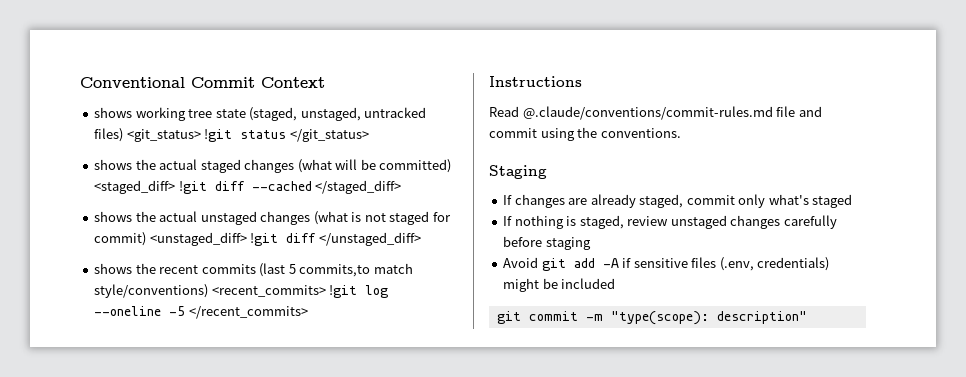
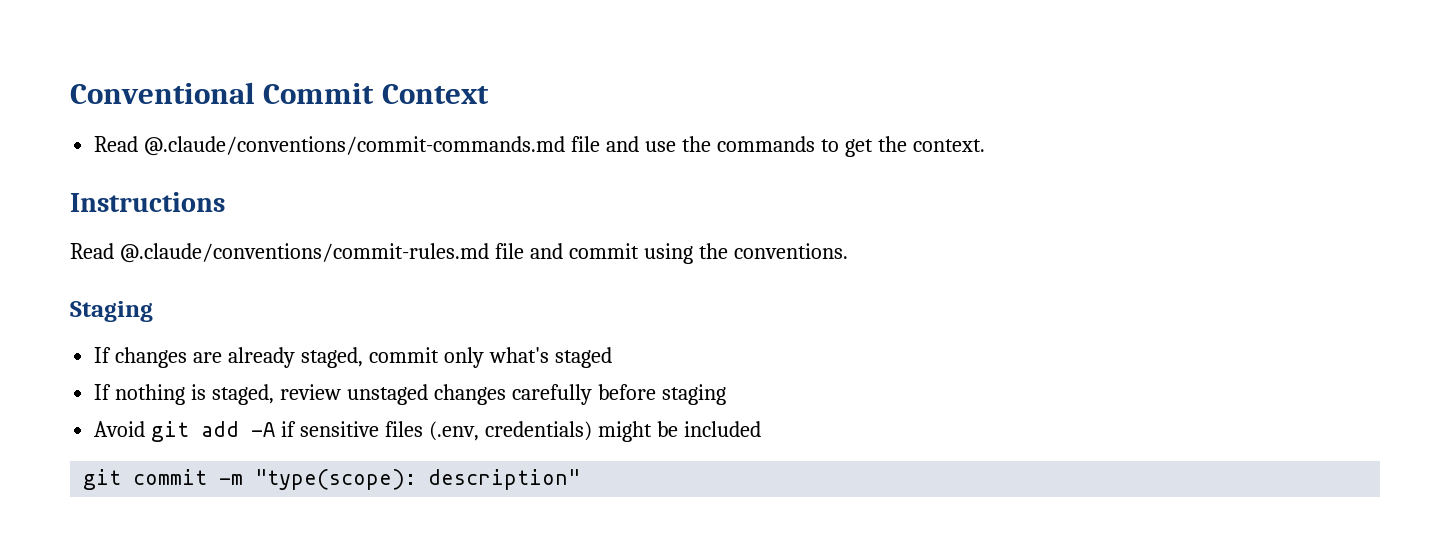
[94,107,427,121] [94,128,369,142] [94,159,452,173] [94,180,402,194] [94,211,451,225] [94,232,421,246] [94,263,413,277] [94,284,389,298] [94,306,308,319] shows working tree state (staged, unstaged, untracked files) <git_status> !git status </git_status> // shows the actual staged changes (what will be committed) <staged_diff> !git diff --cached </staged_diff> // shows the actual unstaged changes (what is not staged for commit) <unstaged_diff> !git diff </unstaged_diff> // shows the recent commits (last 5 commits,to match style/conventions) <recent_commits> !git log --oneline -5 </recent_commits> -> [94,136,985,157] Read @.claude/conventions/commit-commands.md file and use the commands to get the context.

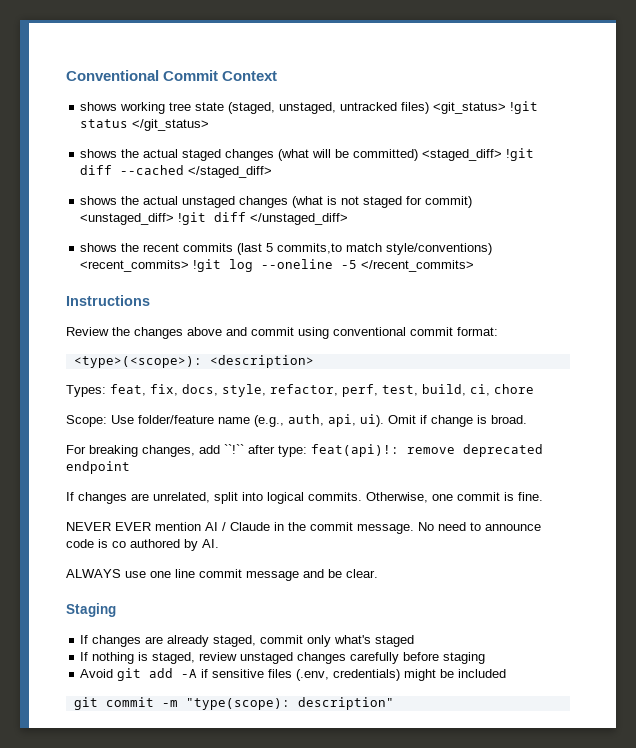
[94,136,985,157] [70,192,225,212] [70,243,848,264] Read @.claude/conventions/commit-commands.md file and use the commands to get the context. // Instructions // Read @.claude/conventions/commit-rules.md file and commit using the conventions. -> [80,101,539,114] [80,119,210,131] [80,148,535,161] [80,165,273,178] [80,196,473,208] [80,212,349,225] [80,243,493,255] [80,259,475,272] [66,295,150,306] [66,327,498,339] [73,355,314,368] [66,384,534,397] [66,414,527,427] [66,444,543,457] [66,461,130,474] [66,492,543,504] [66,522,541,534] [66,539,219,551] [66,569,378,581] shows working tree state (staged, unstaged, untracked files) <git_status> !git status </git_status> // shows the actual staged changes (what will be committed) <staged_diff> !git diff --cached </staged_diff> // shows the actual unstaged changes (what is not staged for commit) <unstaged_diff> !git diff </unstaged_diff> // shows the recent commits (last 5 commits,to match style/conventions) <recent_commits> !git log --oneline -5 </recent_commits> // Instructions // Review the changes above and commit using conventional commit format: // <type>(<scope>): <description> // Types: feat, fix, docs, style, refactor, perf, test, build, ci, chore // Scope: Use folder/feature name (e.g., auth, api, ui). Omit if change is broad. // For breaking changes, add ``!`` after type: feat(api)!: remove deprecated endpoint // If changes are unrelated, split into logical commits. Otherwise, one commit is fine. // NEVER EVER mention AI / Claude in the commit message. No need to announce code is co authored by AI. // ALWAYS use one line commit message and be clear.

